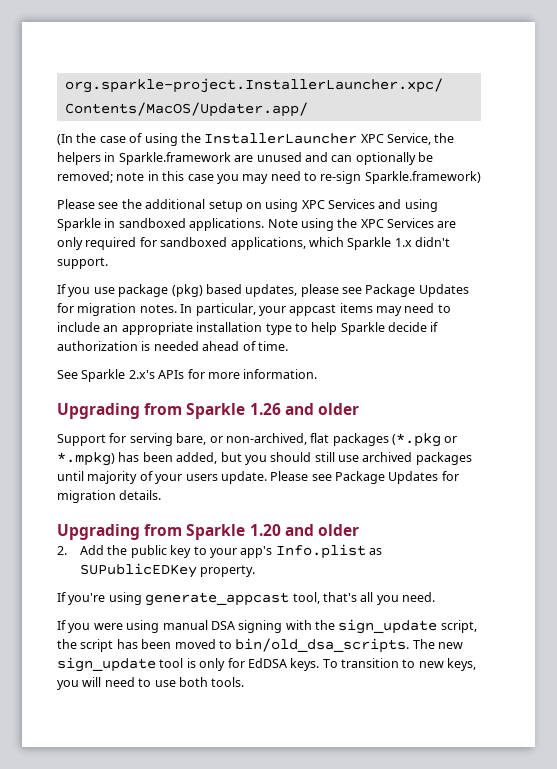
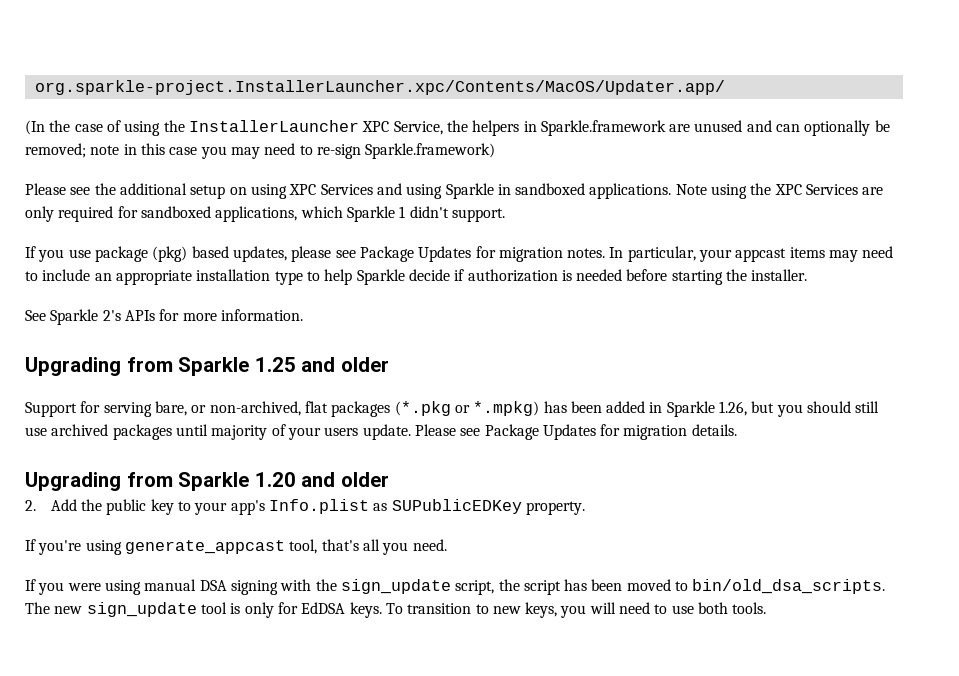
[394,238,412,247] 1.x -> [399,206,406,218] 1
[202,341,288,351] ahead of time. -> [626,269,808,285] before starting the installer.
[128,370,155,379] 2.x's -> [102,310,121,321] 2's
[249,403,281,415] 1.26 -> [254,357,296,372] 1.25
[176,452,218,464] added, -> [606,401,748,417] added in Sparkle 1.26,

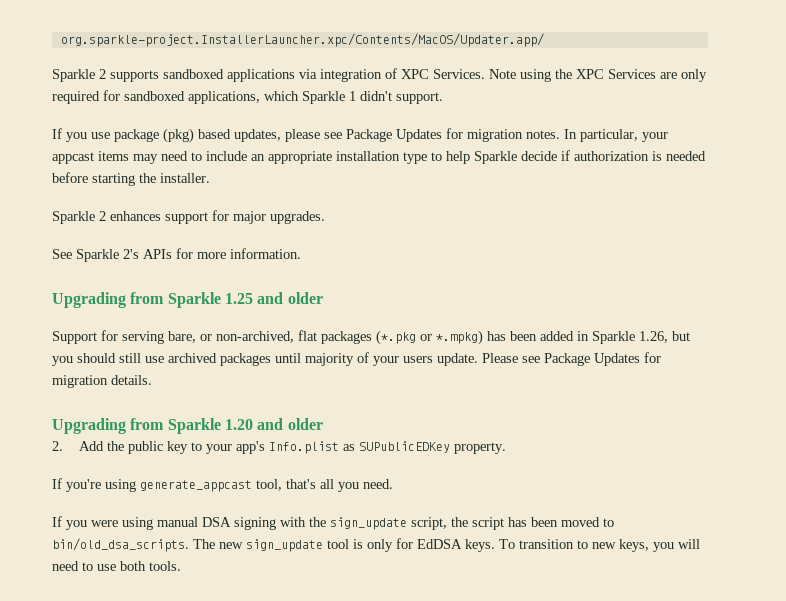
[25,120,890,136] [25,143,496,159] [25,183,672,199] (In the case of using the InstallerLauncher XPC Service, the helpers in Sparkle.framework are unused and can optionally be removed; note in this case you may need to re-sign Sparkle.framework) // Please see the additional setup on using XPC Services and using Sparkle in sandboxed applications. -> [52,68,485,82] Sparkle 2 supports sandboxed applications via integration of XPC Services.
(808, 275) none -> [52,210,325,224] // Sparkle 2 enhances support for major upgrades.

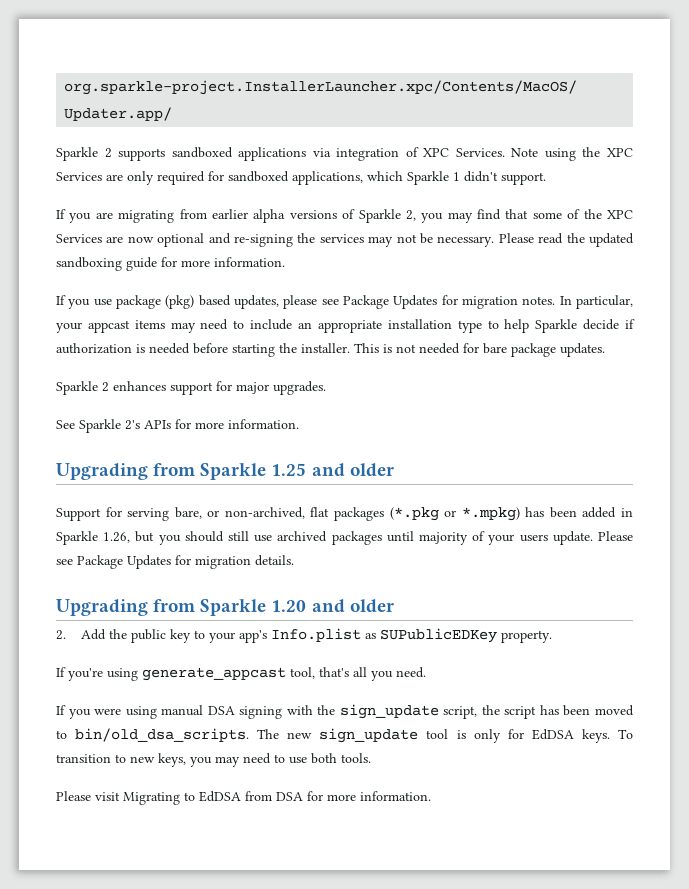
(443, 98) none -> [56,209,634,223] [56,233,634,247] [56,257,285,271] // If you are migrating from earlier alpha versions of Sparkle 2, you may find that some of the XPC Services are now optional and re-signing the services may not be necessary. Please read the updated sandboxing guide for more information.
(210, 178) none -> [354,343,605,357] This is not needed for bare package updates.
[678,539,700,549] will -> [215,756,240,767] may
(181, 566) none -> [56,791,431,805] // Please visit Migrating to EdDSA from DSA for more information.

